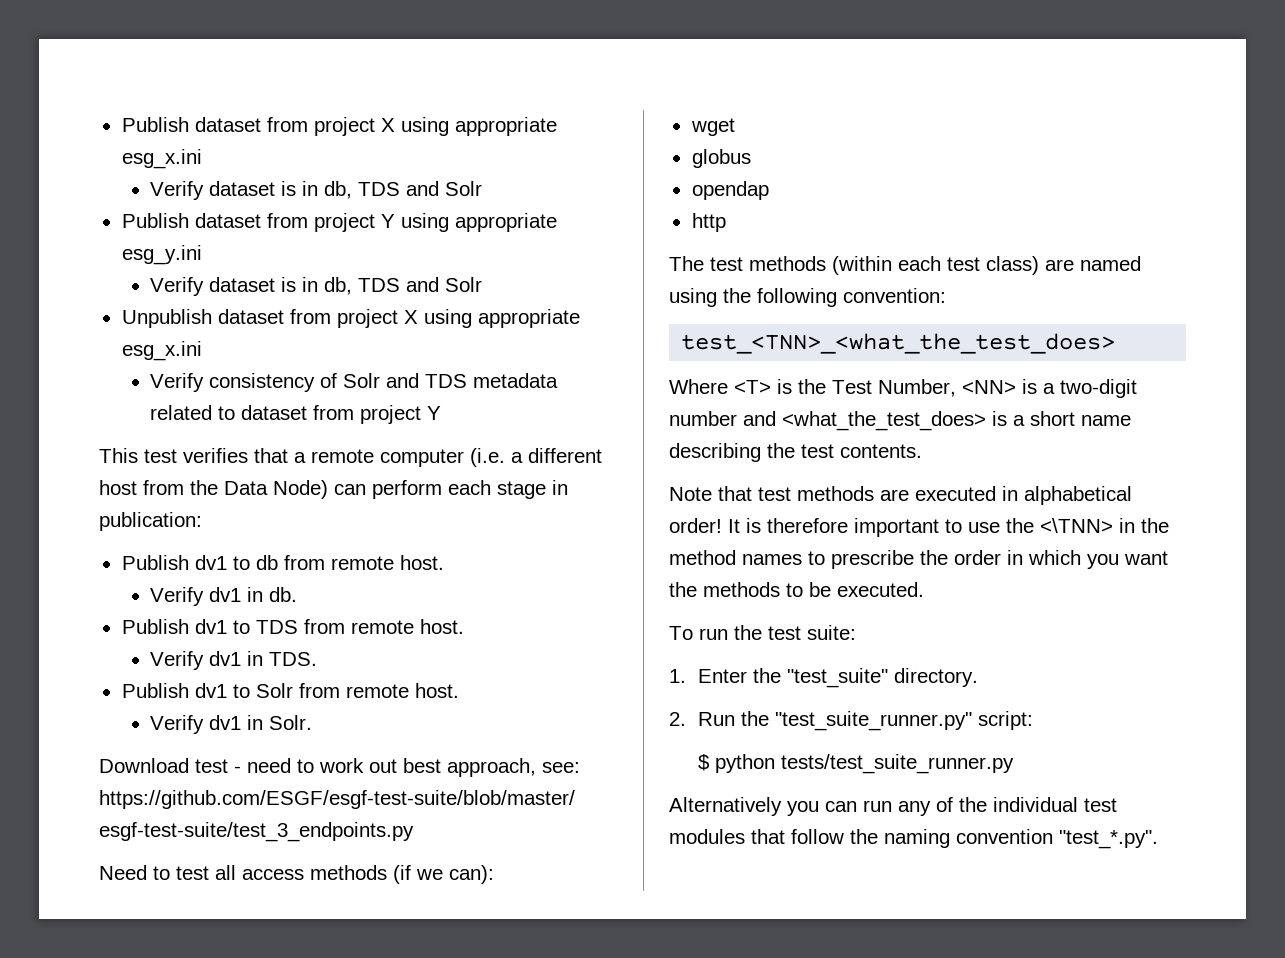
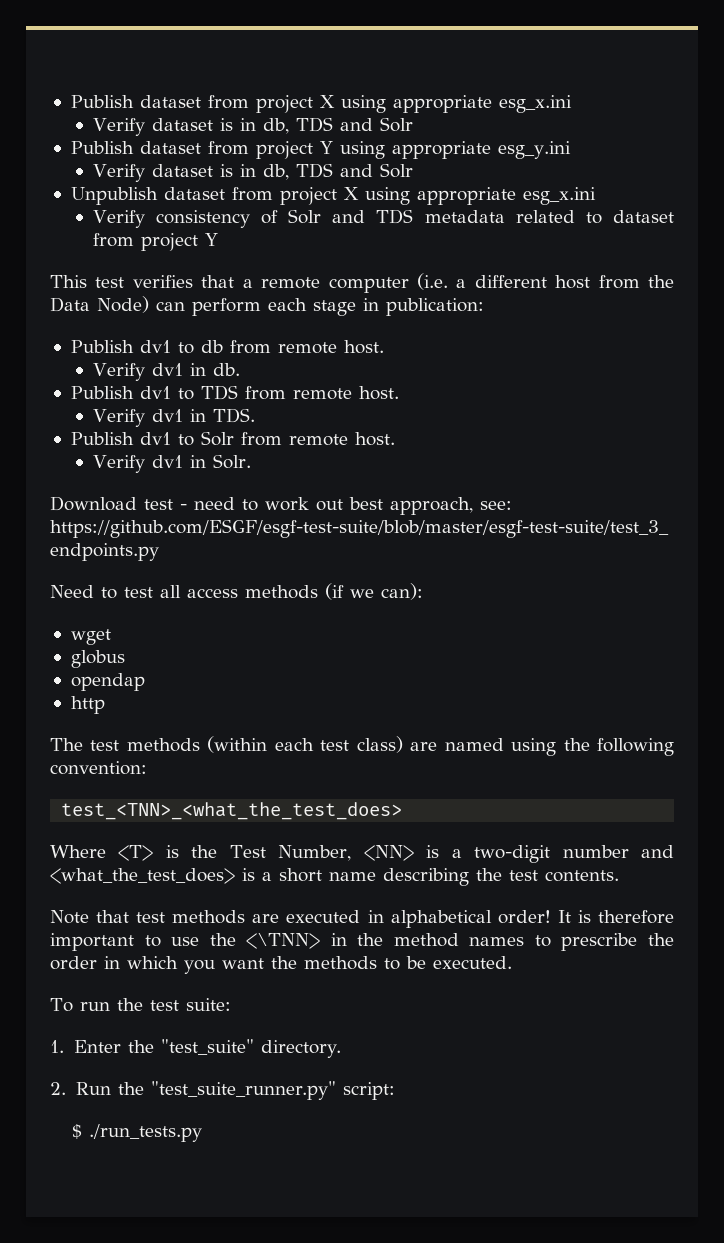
[714,754,1014,774] [669,797,1117,816] [669,829,1158,849] python tests/test_suite_runner.py // Alternatively you can run any of the individual test modules that follow the naming convention "test_*.py". -> [88,1124,202,1142] ./run_tests.py

